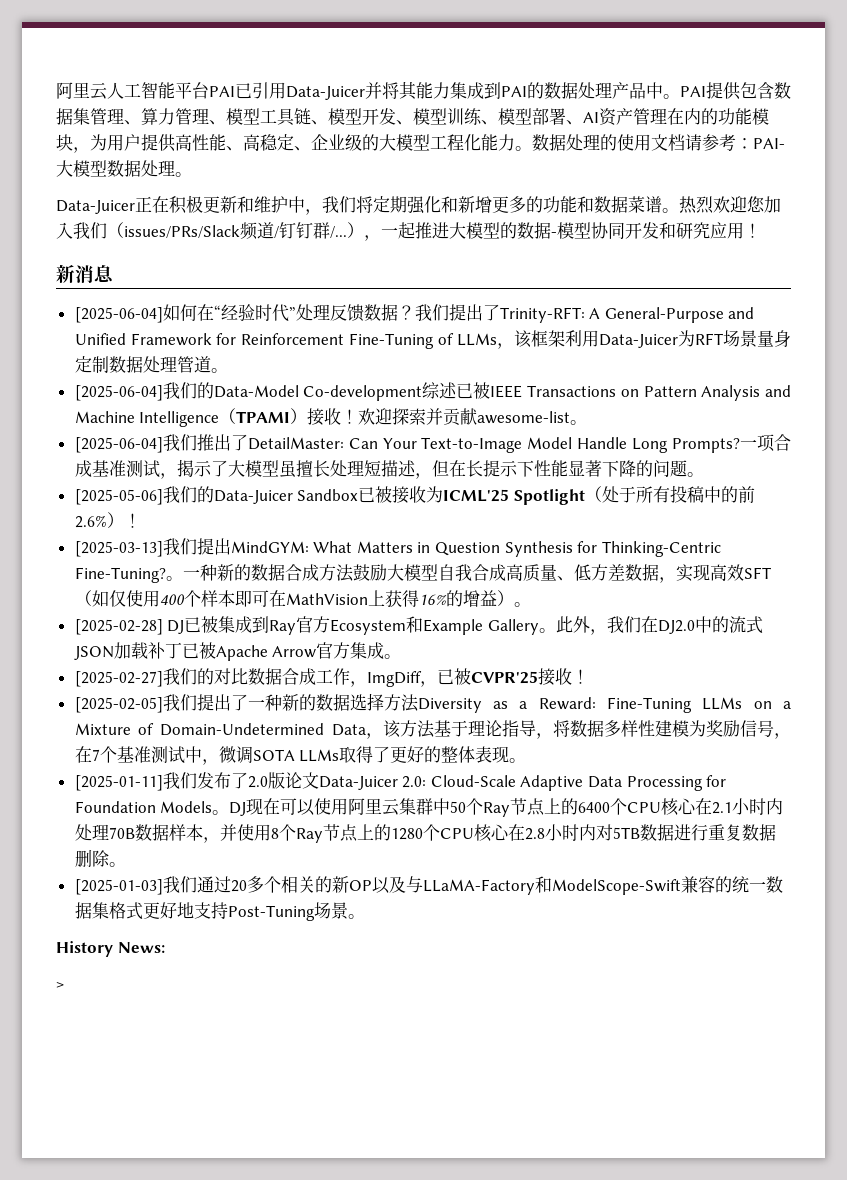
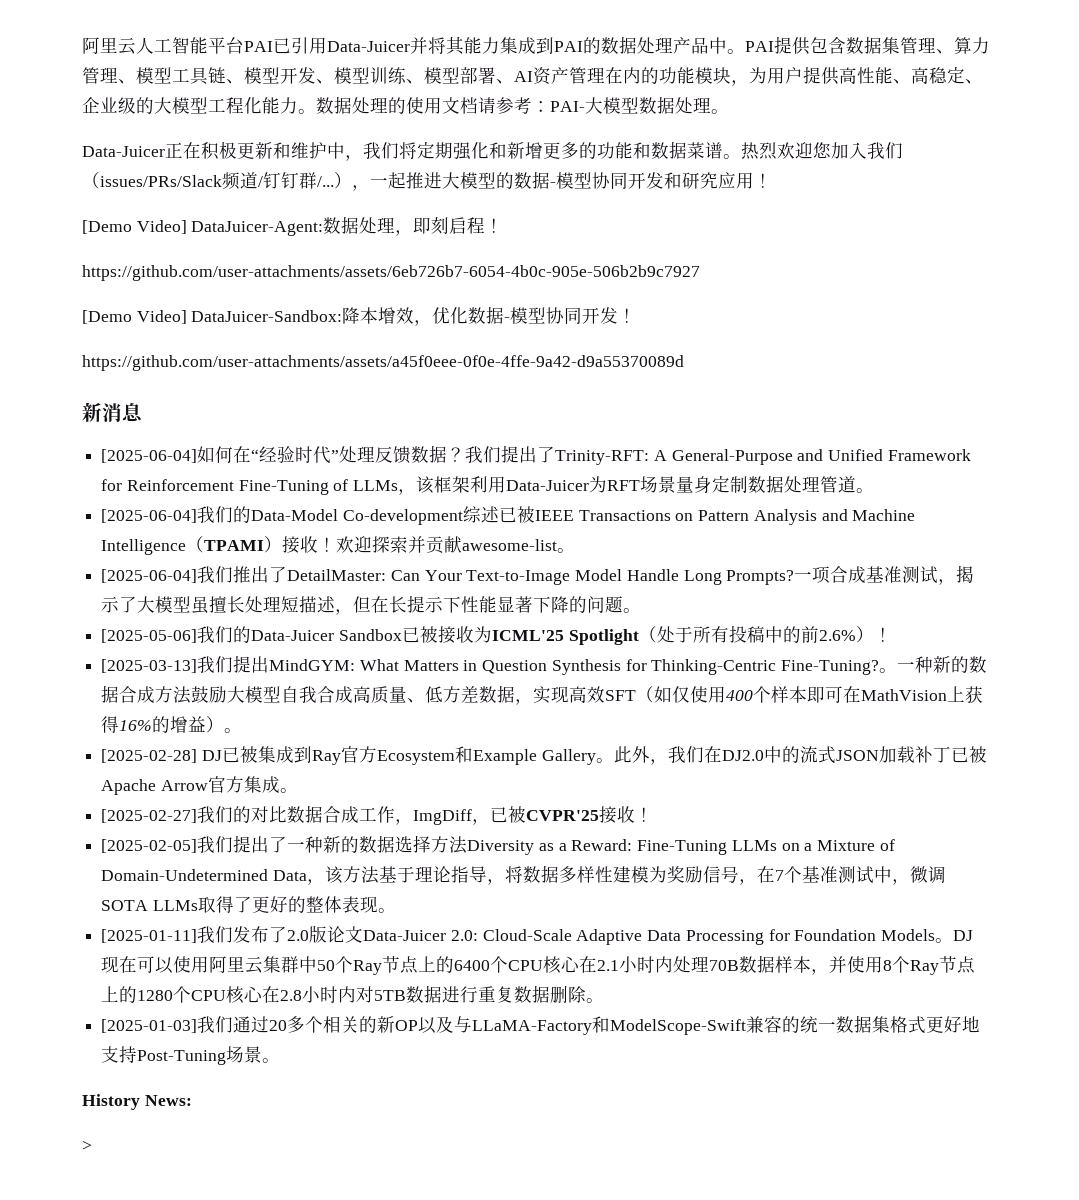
(761, 230) none -> [82,216,504,236] [82,265,700,281] [82,306,637,326] [82,355,684,371] // [Demo Video] DataJuicer-Agent:数据处理，即刻启程！ // https://github.com/user-attachments/assets/6eb726b7-6054-4b0c-905e-506b2b9c7927 // [Demo Video] DataJuicer-Sandbox:降本增效，优化数据-模型协同开发！ // https://github.com/user-attachments/assets/a45f0eee-0f0e-4ffe-9a42-d9a55370089d

